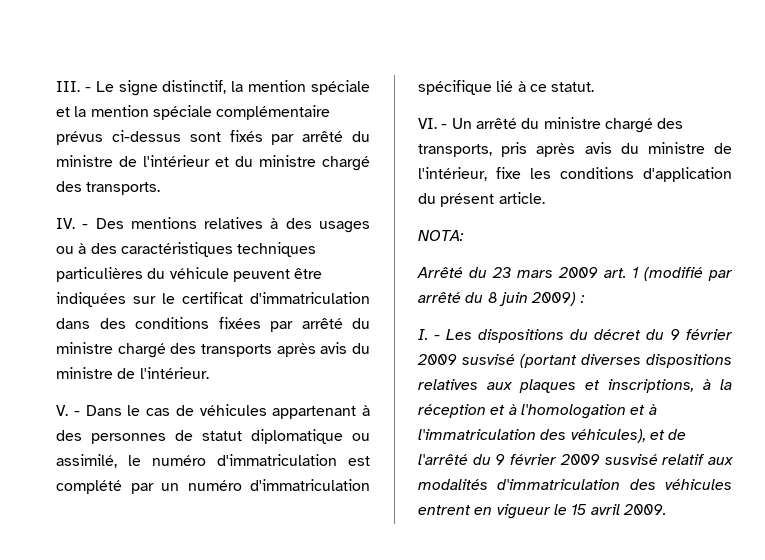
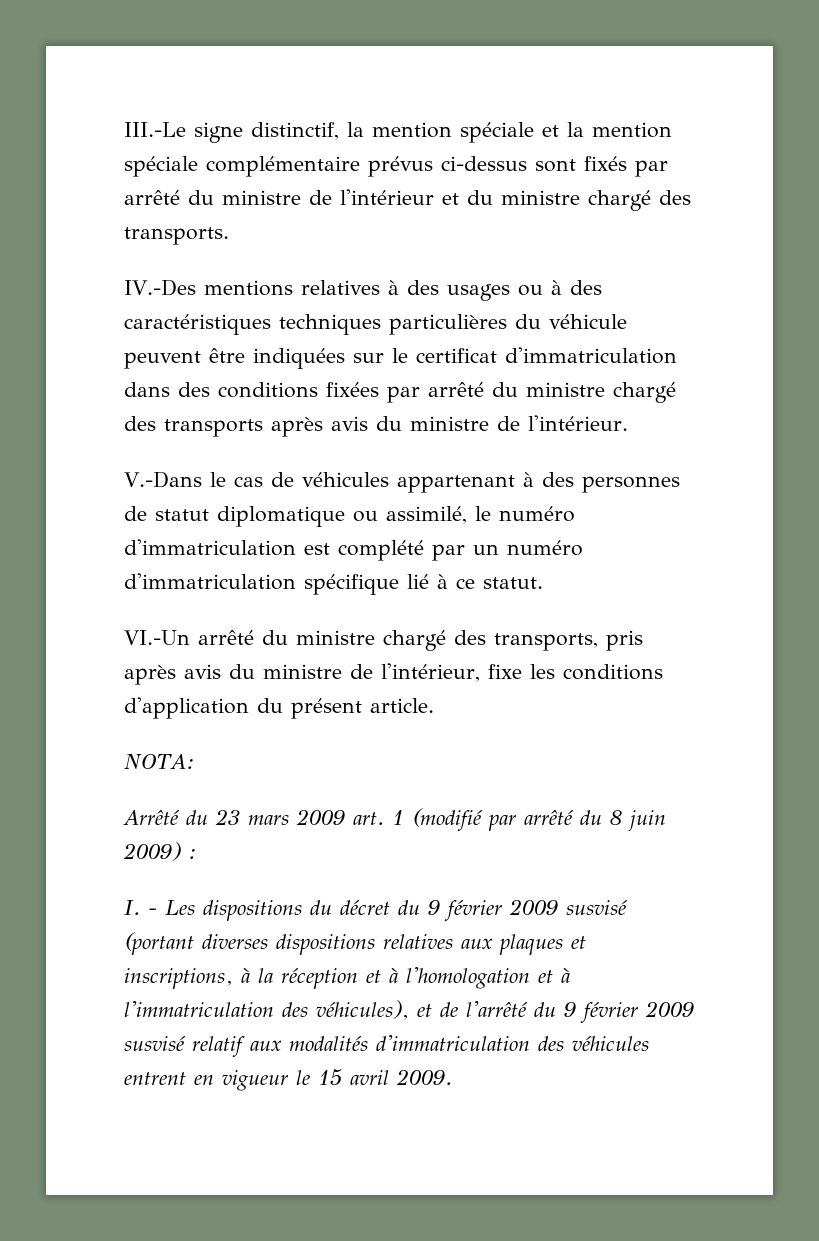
[56,81,114,92] III. - Le -> [124,122,186,137] III.-Le
[56,218,124,229] IV. - Des -> [124,279,196,296] IV.-Des
[56,405,122,416] V. - Dans -> [124,471,202,488] V.-Dans
[418,118,472,129] VI. - Un -> [124,630,190,645] VI.-Un

